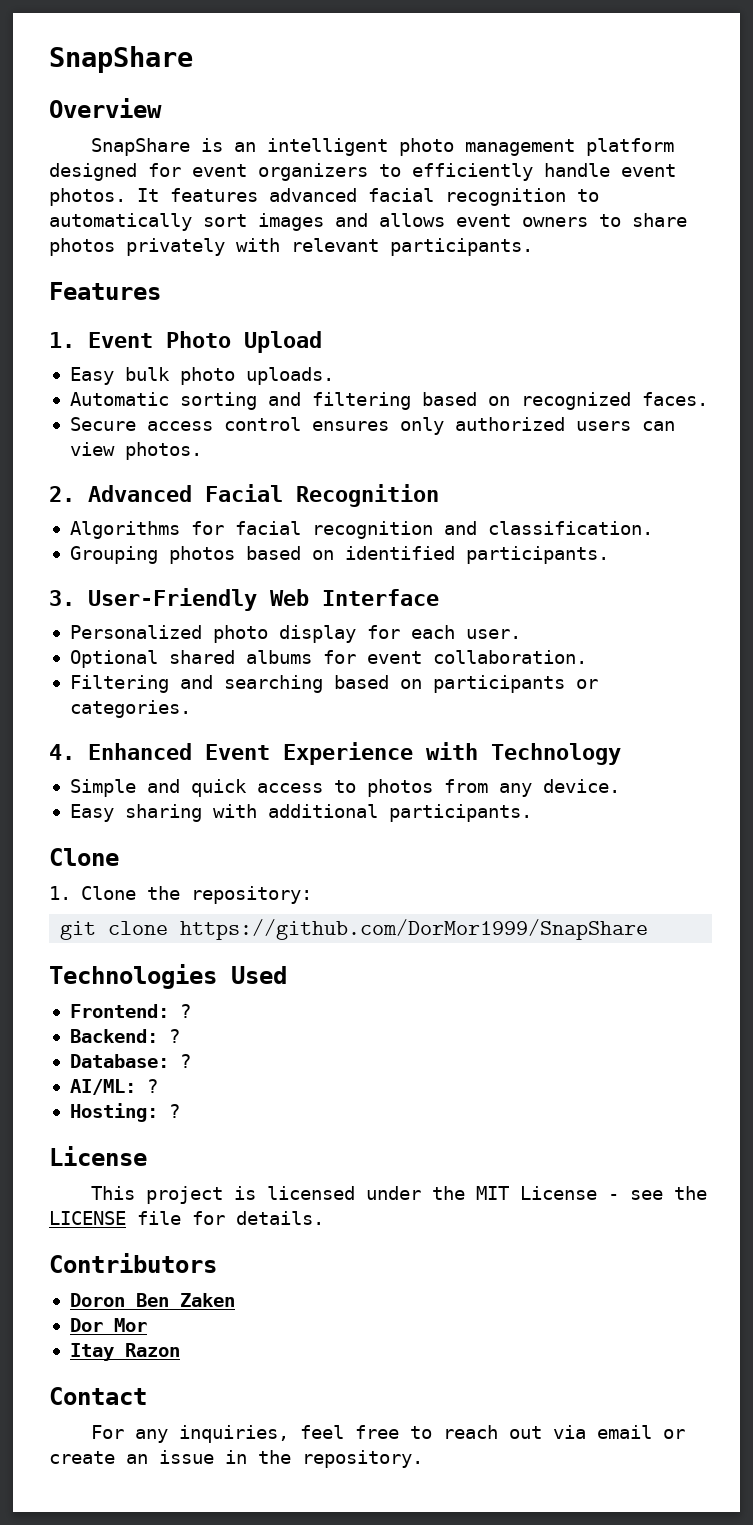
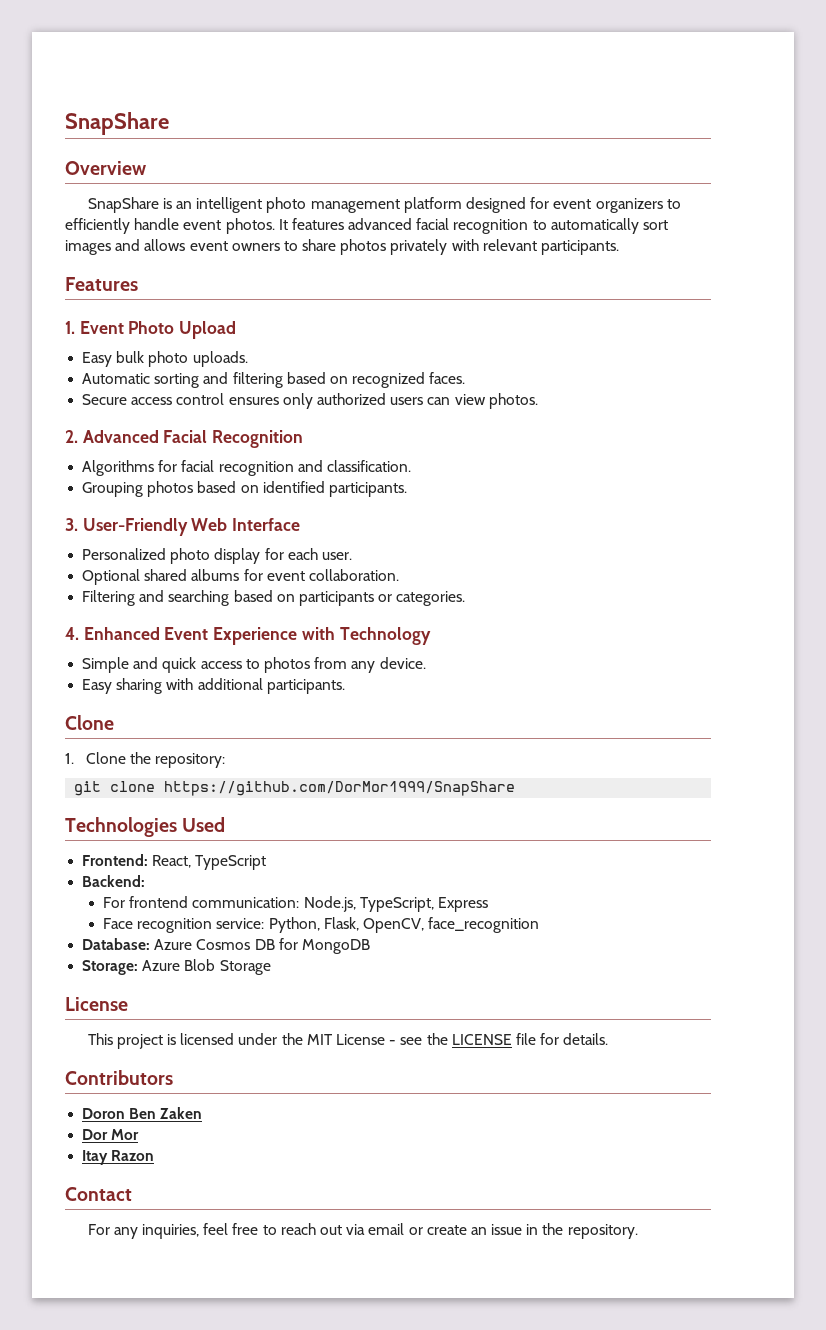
[179,1004,191,1018] ? -> [152,855,267,870] React, TypeScript
[168,1029,180,1043] [69,1054,191,1068] [69,1079,158,1095] [69,1103,180,1122] ? // Database: ? // AI/ML: ? // Hosting: ? -> [103,896,488,912] [103,917,540,933] [82,938,370,954] [82,959,271,975] // For frontend communication: Node.js, TypeScript, Express // Face recognition service: Python, Flask, OpenCV, face_recognition // Database: Azure Cosmos DB for MongoDB // Storage: Azure Blob Storage

